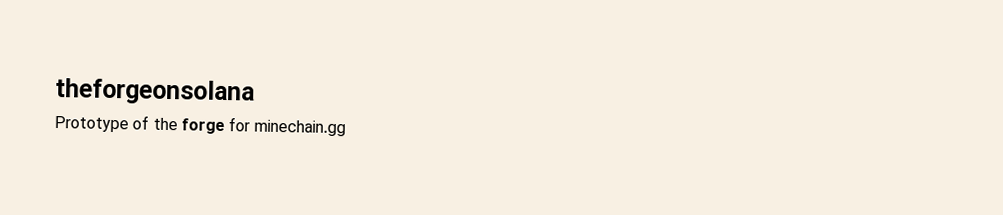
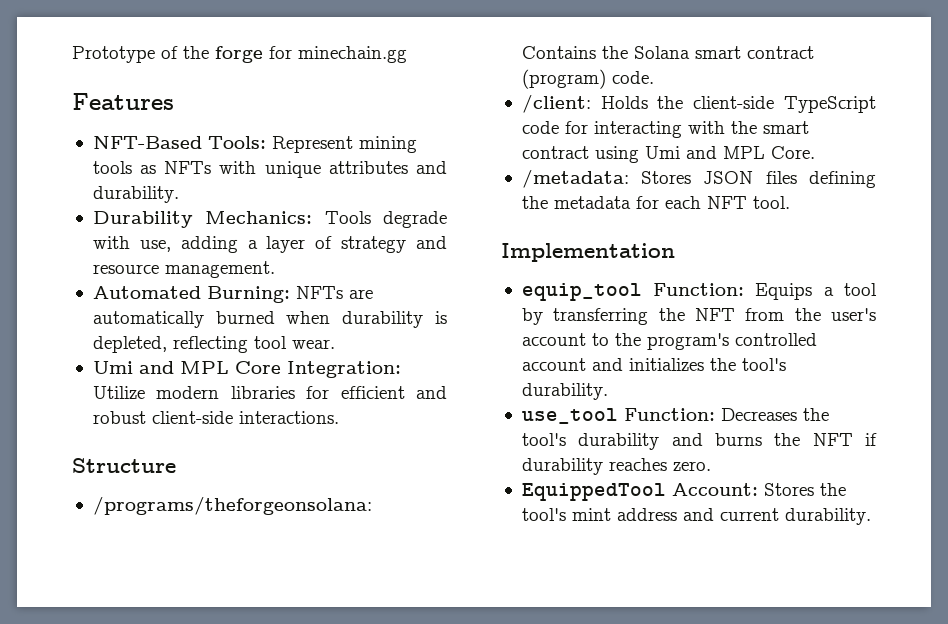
[55,77,255,106] theforgeonsolana // -> (72, 54) none
(346, 128) none -> [72,93,174,110] [92,136,417,153] [92,161,448,178] [92,186,179,203] [92,211,447,228] [92,236,447,253] [92,261,275,278] [92,286,373,303] [92,311,447,328] [92,336,335,353] [92,361,401,378] [92,386,448,399] [92,411,339,424] [72,458,176,473] [92,496,372,515] [521,46,814,59] [521,69,654,89] [521,94,876,113] [521,121,809,138] [521,146,815,163] [521,169,876,188] [521,196,790,209] [501,243,675,262] [521,283,877,301] [521,308,876,325] [521,333,817,350] [521,358,786,371] [521,383,608,400] [521,408,829,424] [521,433,877,450] [521,458,711,475] [521,483,846,501] [521,508,871,525] // Features // NFT-Based Tools: Represent mining tools as NFTs with unique attributes and durability. // Durability Mechanics: Tools degrade with use, adding a layer of strategy and resource management. // Automated Burning: NFTs are automatically burned when durability is depleted, reflecting tool wear. // Umi and MPL Core Integration: Utilize modern libraries for efficient and robust client-side interactions. // Structure // /programs/theforgeonsolana: Contains the Solana smart contract (program) code. // /client: Holds the client-side TypeScript code for interacting with the smart contract using Umi and MPL Core. // /metadata: Stores JSON files defining the metadata for each NFT tool. // Implementation // equip_tool Function: Equips a tool by transferring the NFT from the user's account to the program's controlled account and initializes the tool's durability. // use_tool Function: Decreases the tool's durability and burns the NFT if durability reaches zero. // EquippedTool Account: Stores the tool's mint address and current durability.

